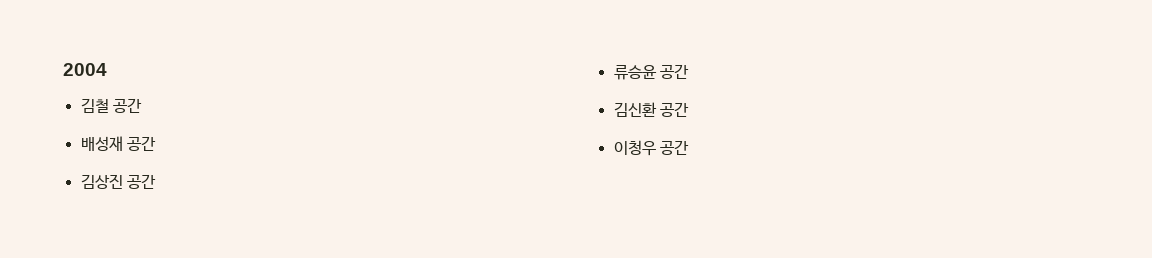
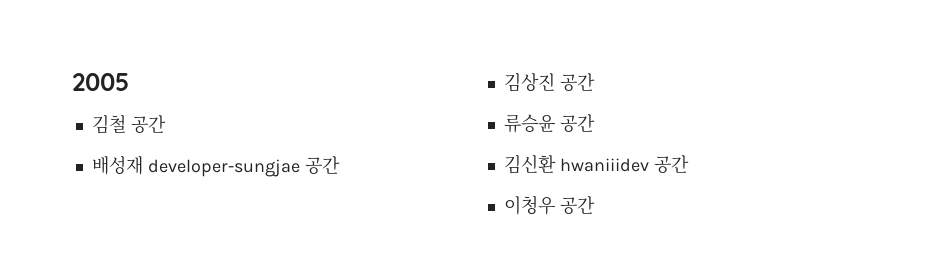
[63,63,107,76] 2004 -> [72,73,129,91] 2005
(123, 143) none -> [147,159,300,177] developer-sungjae
(657, 109) none -> [559,158,649,172] hwaniiidev

